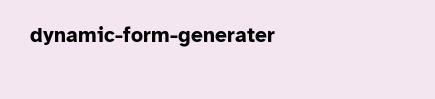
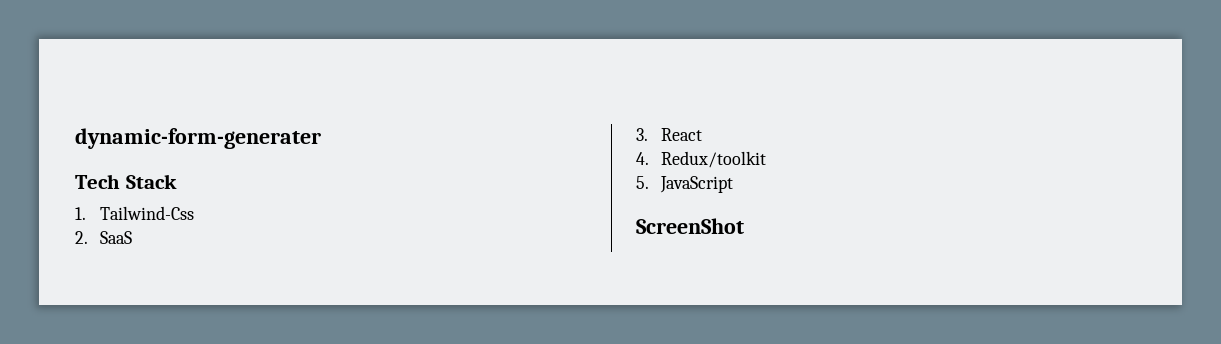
(275, 36) none -> [75,174,177,189] [75,206,195,220] [75,231,133,244] [636,128,703,141] [636,151,767,168] [636,176,734,193] [636,218,744,234] // Tech Stack // 1. Tailwind-Css // 2. SaaS // 3. React // 4. Redux/toolkit // 5. JavaScript // ScreenShot

